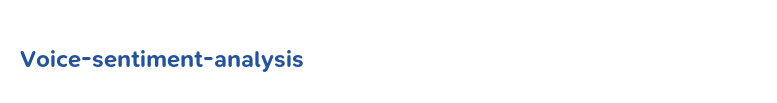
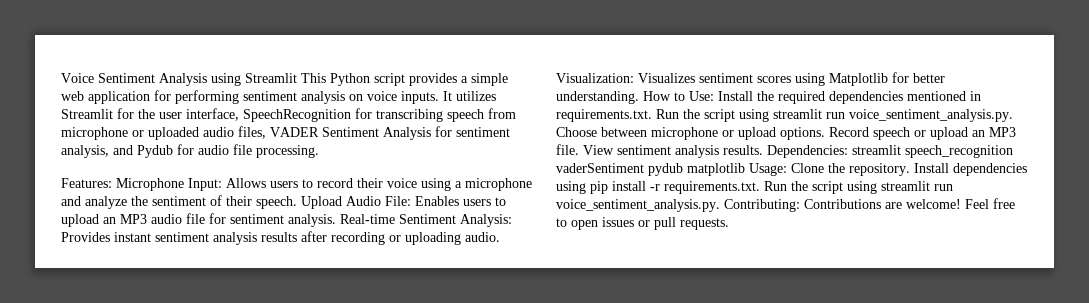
[20,50,304,72] Voice-sentiment-analysis -> [61,73,508,86] [61,90,496,104] [61,108,516,122] [61,126,510,140] [61,144,319,158] [61,178,532,191] [61,195,506,209] [61,213,512,227] [61,231,500,245] [556,72,945,86] [556,91,981,104] [556,109,1013,122] [556,127,1016,140] [556,144,1013,158] [556,163,1027,176] [556,181,953,194] [556,198,1015,212] [556,217,729,230] Voice Sentiment Analysis using Streamlit This Python script provides a simple web application for performing sentiment analysis on voice inputs. It utilizes Streamlit for the user interface, SpeechRecognition for transcribing speech from microphone or uploaded audio files, VADER Sentiment Analysis for sentiment analysis, and Pydub for audio file processing. // Features: Microphone Input: Allows users to record their voice using a microphone and analyze the sentiment of their speech. Upload Audio File: Enables users to upload an MP3 audio file for sentiment analysis. Real-time Sentiment Analysis: Provides instant sentiment analysis results after recording or uploading audio. Visualization: Visualizes sentiment scores using Matplotlib for better understanding. How to Use: Install the required dependencies mentioned in requirements.txt. Run the script using streamlit run voice_sentiment_analysis.py. Choose between microphone or upload options. Record speech or upload an MP3 file. View sentiment analysis results. Dependencies: streamlit speech_recognition vaderSentiment pydub matplotlib Usage: Clone the repository. Install dependencies using pip install -r requirements.txt. Run the script using streamlit run voice_sentiment_analysis.py. Contributing: Contributions are welcome! Feel free to open issues or pull requests.

